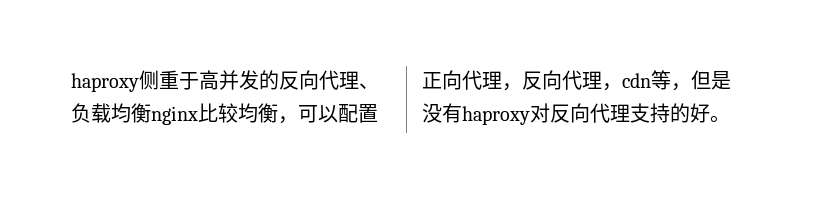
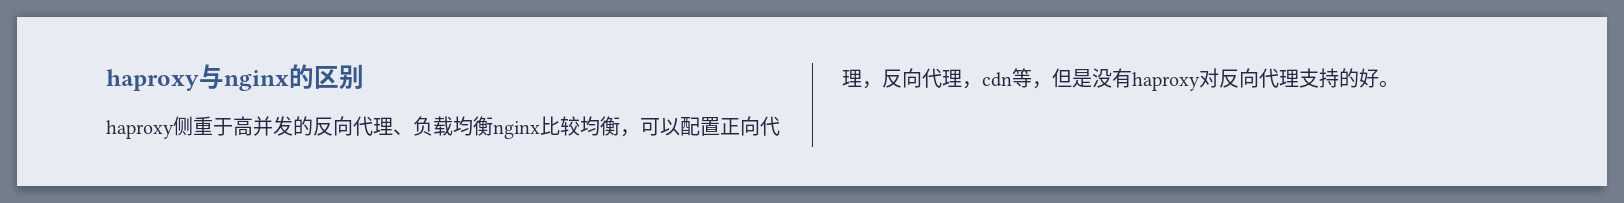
[71,73,139,92] haproxy -> [106,64,364,91] [106,120,174,139] haproxy与nginx的区别 // haproxy

